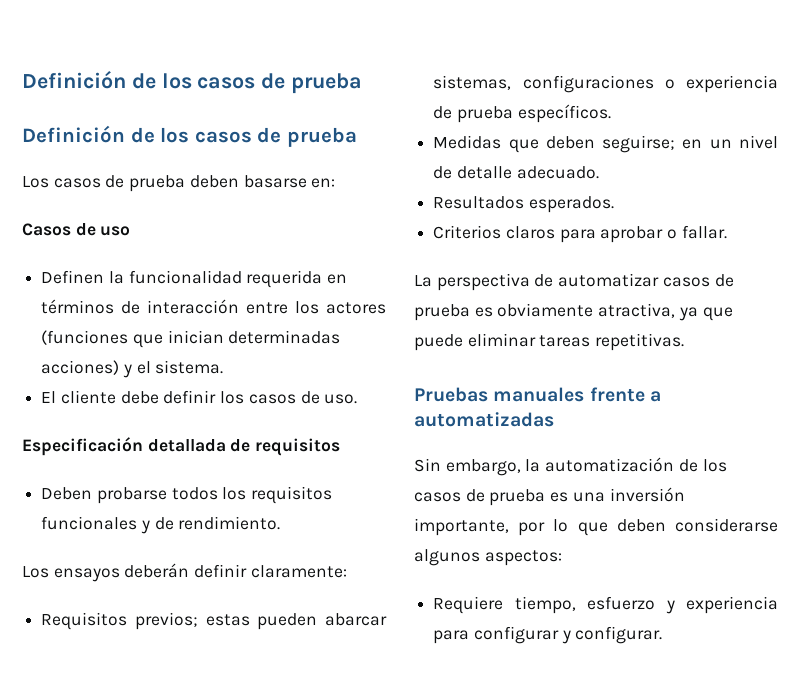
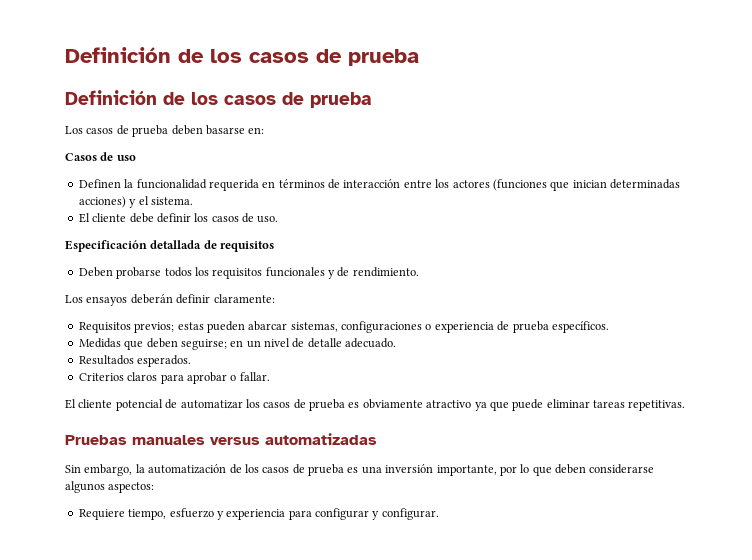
[414,273,530,291] La perspectiva -> [65,399,163,411] El cliente potencial
(660, 280) none -> [245,399,260,408] los
[598,303,676,318] atractiva, -> [426,400,472,408] atractivo
[589,387,661,402] frente a -> [210,437,260,445] versus

